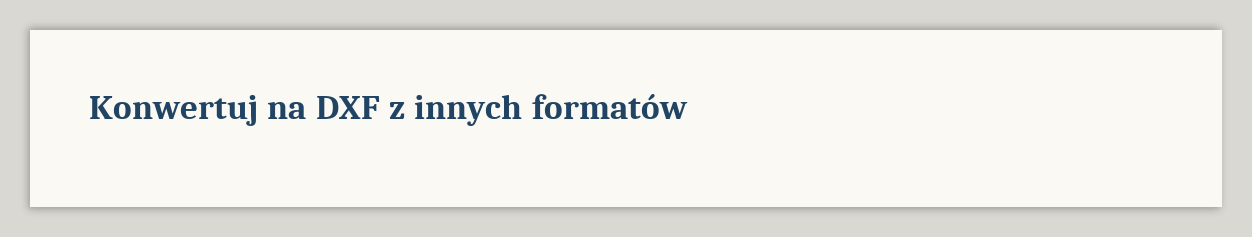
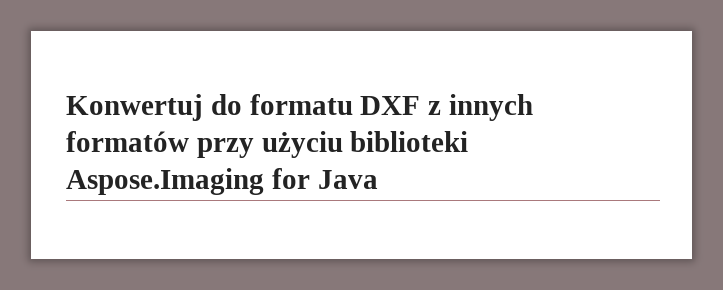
[267,102,307,119] na -> [210,94,353,115] do formatu
(688, 106) none -> [196,131,469,158] [66,168,378,195] przy użyciu biblioteki Aspose.Imaging for Java

